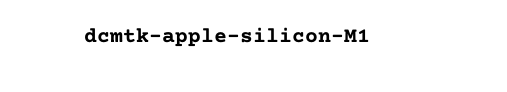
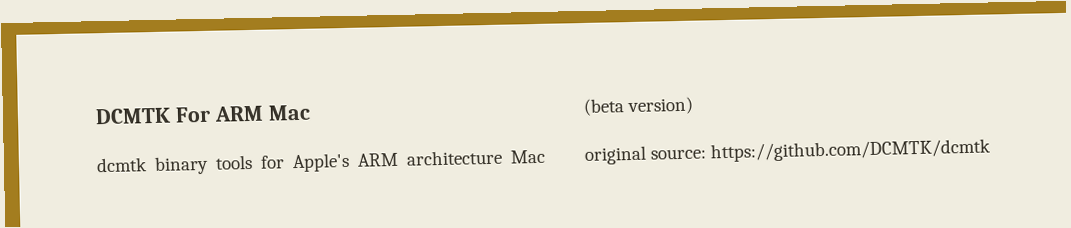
[84,27,370,47] dcmtk-apple-silicon-M1 -> [95,104,311,125] [96,149,546,175] [583,96,695,116] [584,138,992,165] DCMTK For ARM Mac // dcmtk binary tools for Apple's ARM architecture Mac (beta version) // original source: https://github.com/DCMTK/dcmtk

